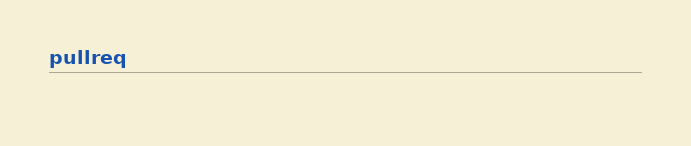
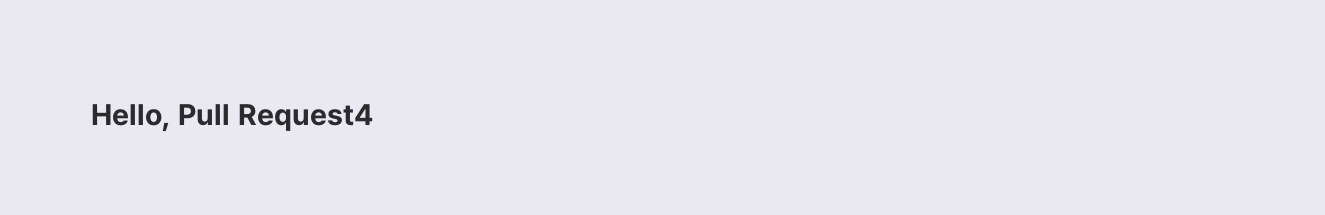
[49,50,127,68] pullreq -> [91,104,373,132] Hello, Pull Request4

